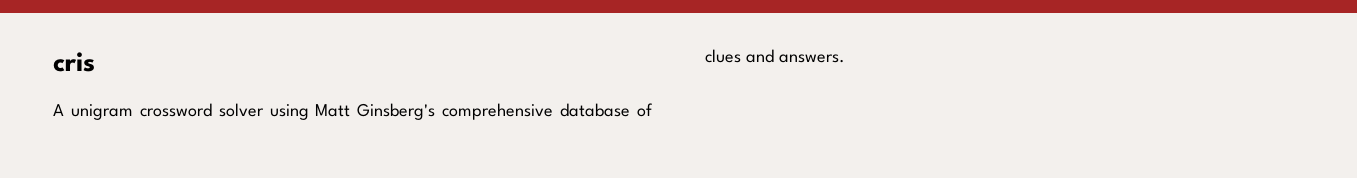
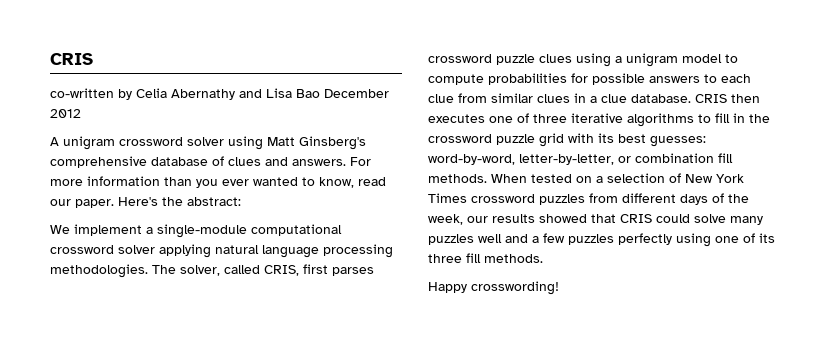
[53,52,95,72] cris -> [50,53,93,65] [50,88,389,100] [50,109,81,118] CRIS // co-written by Celia Abernathy and Lisa Bao December 2012
(845, 58) none -> [350,157,371,166] [50,176,386,188] [50,197,241,208] [50,224,342,238] [50,244,393,258] [50,264,374,278] [428,53,738,67] [428,73,751,85] [428,93,760,103] [428,113,770,127] [428,133,706,147] [428,153,733,165] [428,173,744,183] [428,193,749,205] [428,214,763,225] [428,233,775,247] [428,253,543,263] [428,281,559,295] For more information than you ever wanted to know, read our paper. Here's the abstract: // We implement a single-module computational crossword solver applying natural language processing methodologies. The solver, called CRIS, first parses crossword puzzle clues using a unigram model to compute probabilities for possible answers to each clue from similar clues in a clue database. CRIS then executes one of three iterative algorithms to fill in the crossword puzzle grid with its best guesses: word-by-word, letter-by-letter, or combination fill methods. When tested on a selection of New York Times crossword puzzles from different days of the week, our results showed that CRIS could solve many puzzles well and a few puzzles perfectly using one of its three fill methods. // Happy crosswording!

